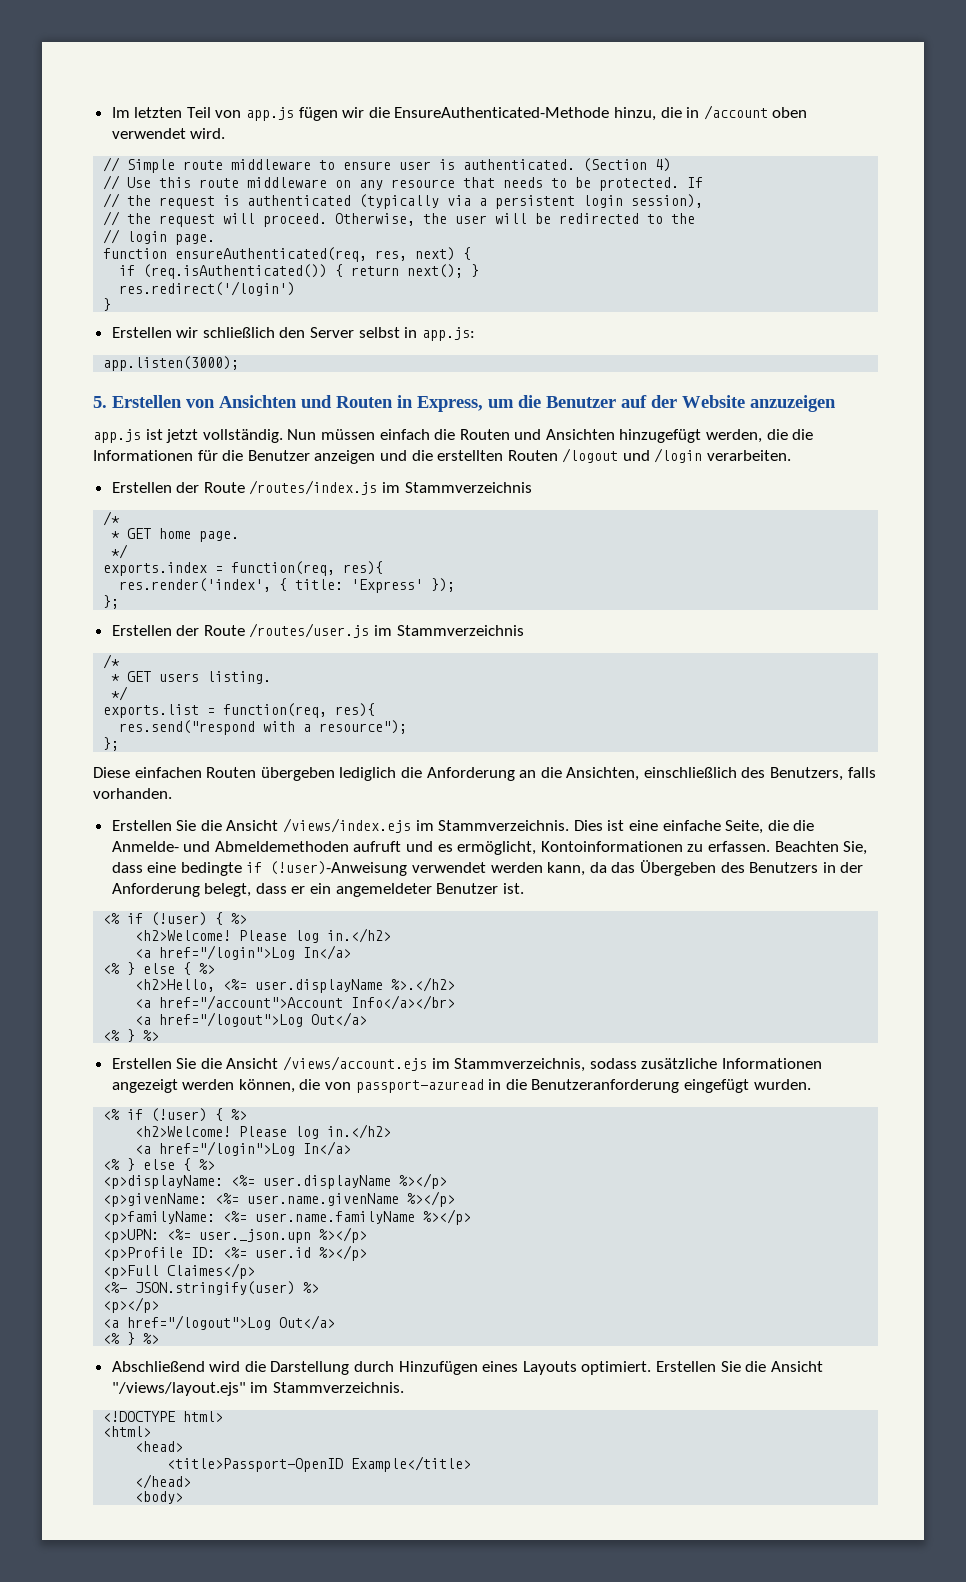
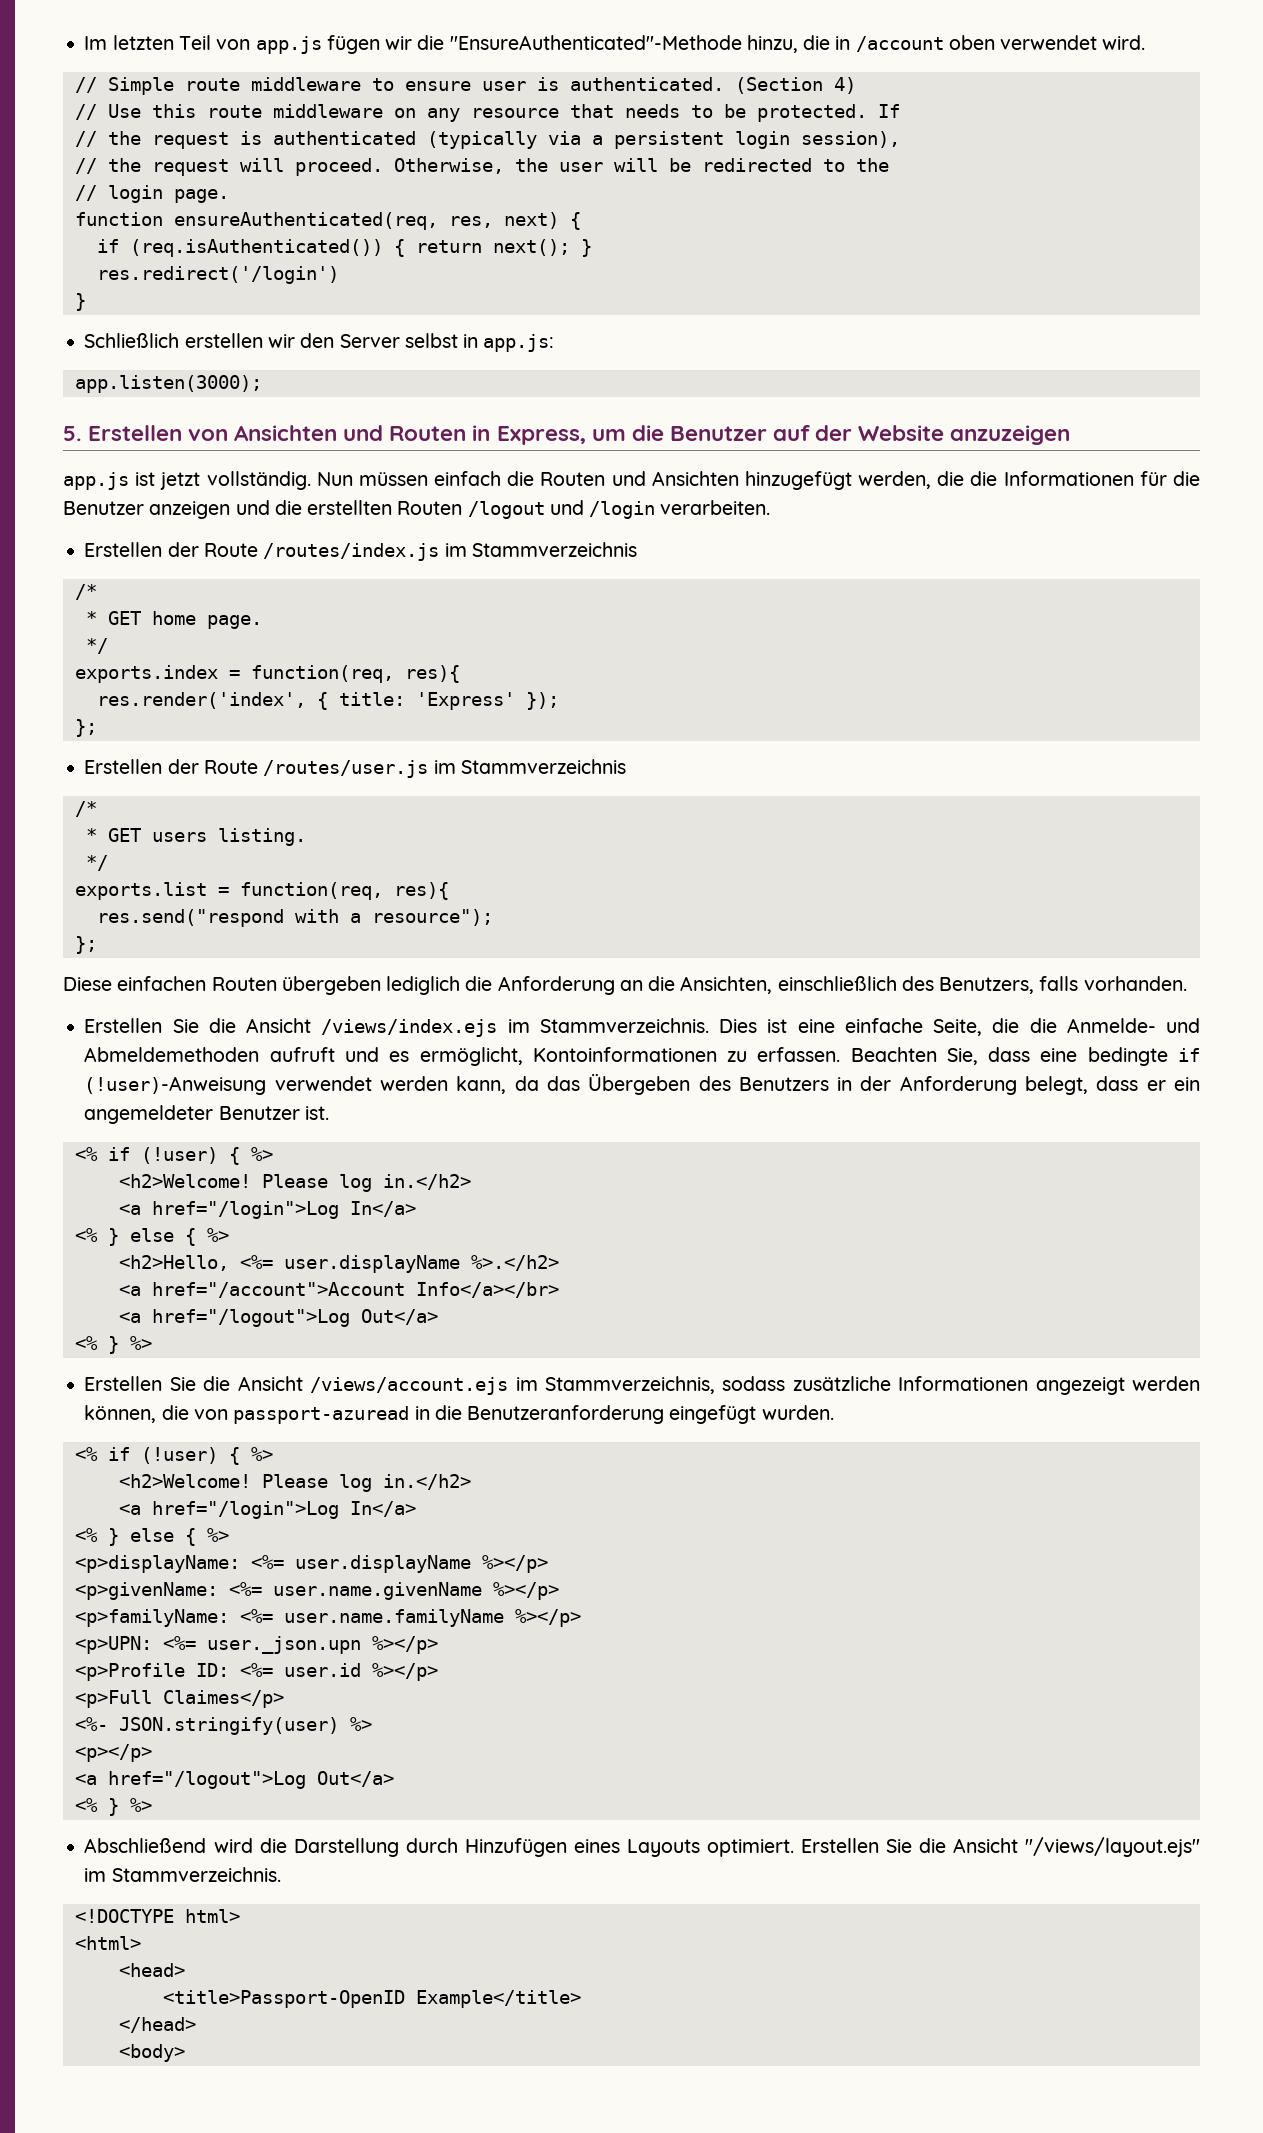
[394,107,610,118] EnsureAuthenticated-Methode -> [449,35,742,50] "EnsureAuthenticated"-Methode
[111,327,275,338] Erstellen wir schließlich -> [84,333,295,348] Schließlich erstellen wir

